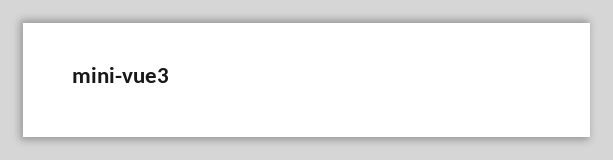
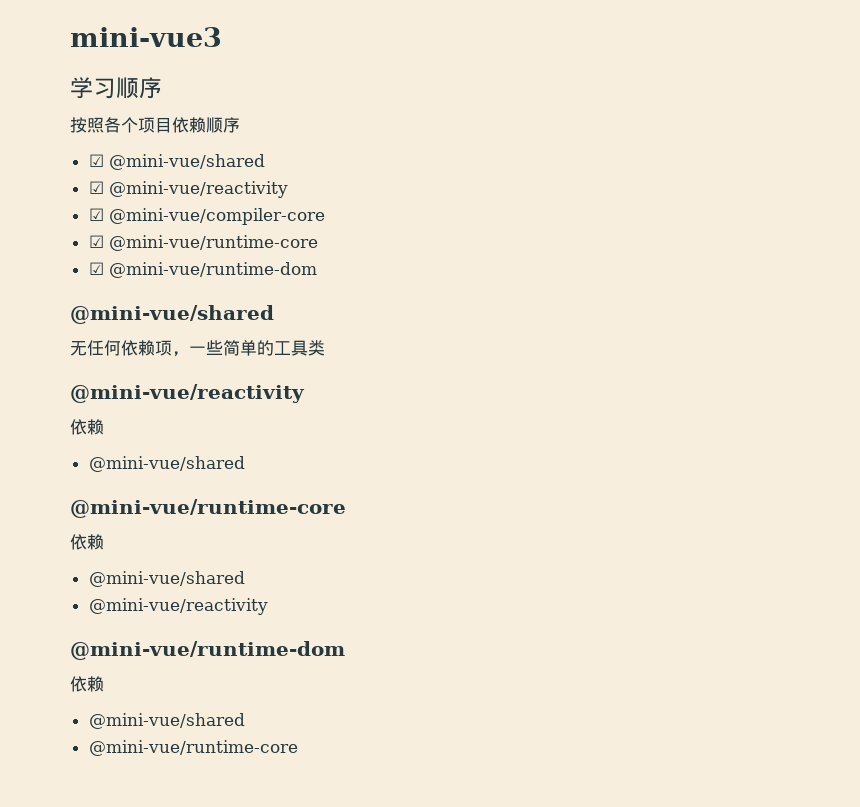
(169, 75) none -> [70,77,162,99] [70,117,240,133] [88,154,265,170] [88,181,288,198] [88,208,325,225] [88,235,318,251] [88,262,317,278] [70,305,274,324] [70,340,325,357] [70,384,305,403] [70,419,104,435] [88,456,245,472] [70,499,346,518] [70,534,104,550] [88,571,245,587] [88,598,268,615] [70,641,345,660] [70,676,104,692] [88,713,245,729] [88,740,298,756] // 学习顺序 // 按照各个项目依赖顺序 // ☑ @mini-vue/shared // ☑ @mini-vue/reactivity // ☑ @mini-vue/compiler-core // ☑ @mini-vue/runtime-core // ☑ @mini-vue/runtime-dom // @mini-vue/shared // 无任何依赖项，一些简单的工具类 // @mini-vue/reactivity // 依赖 // @mini-vue/shared // @mini-vue/runtime-core // 依赖 // @mini-vue/shared // @mini-vue/reactivity // @mini-vue/runtime-dom // 依赖 // @mini-vue/shared // @mini-vue/runtime-core

